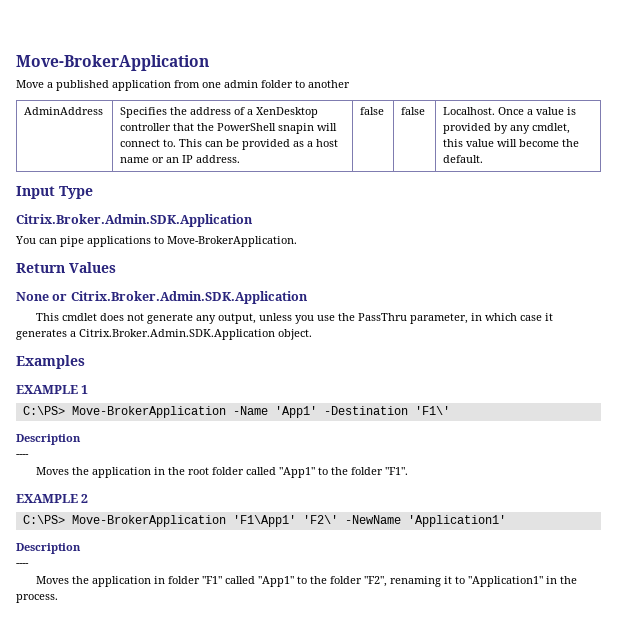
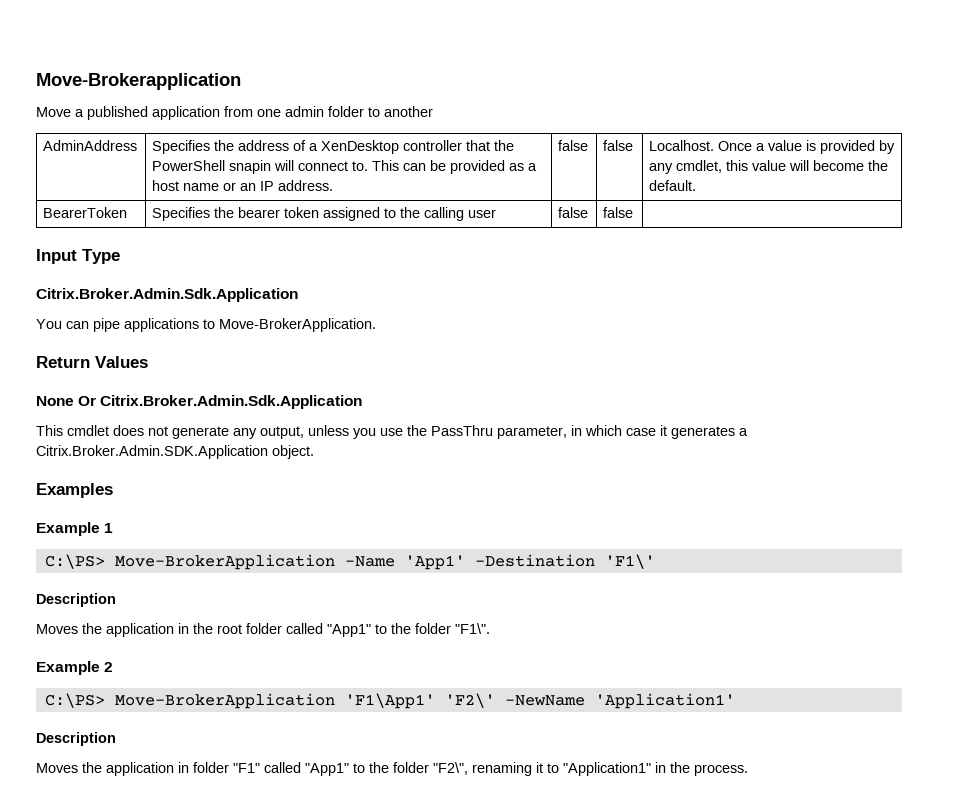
[16,55,209,71] Move-BrokerApplication -> [36,73,241,90] Move-Brokerapplication
(484, 159) none -> [43,207,128,218] [152,207,497,221] [558,207,589,218] [603,207,634,218] // BearerToken | Specifies the bearer token assigned to the calling user | false | false |
[16,214,253,227] Citrix.Broker.Admin.SDK.Application -> [36,288,298,302] Citrix.Broker.Admin.Sdk.Application
[52,291,308,304] or Citrix.Broker.Admin.SDK.Application -> [78,395,363,409] Or Citrix.Broker.Admin.Sdk.Application
[16,385,78,394] EXAMPLE -> [36,522,100,536] Example
[16,454,29,457] // ---- -> (116, 600) none
[384,467,408,475] [16,494,78,503] "F1". // EXAMPLE -> [455,623,490,634] [36,661,100,675] "F1\". // Example
[16,563,29,566] // ---- -> (116, 739) none
[363,576,387,587] "F2", -> [433,762,468,775] "F2\",

